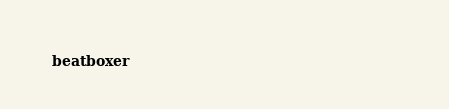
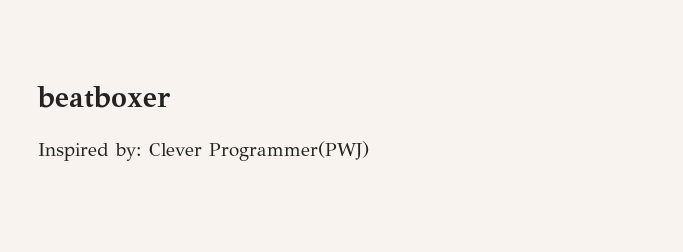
(130, 60) none -> [38,141,369,161] // Inspired by: Clever Programmer(PWJ)

